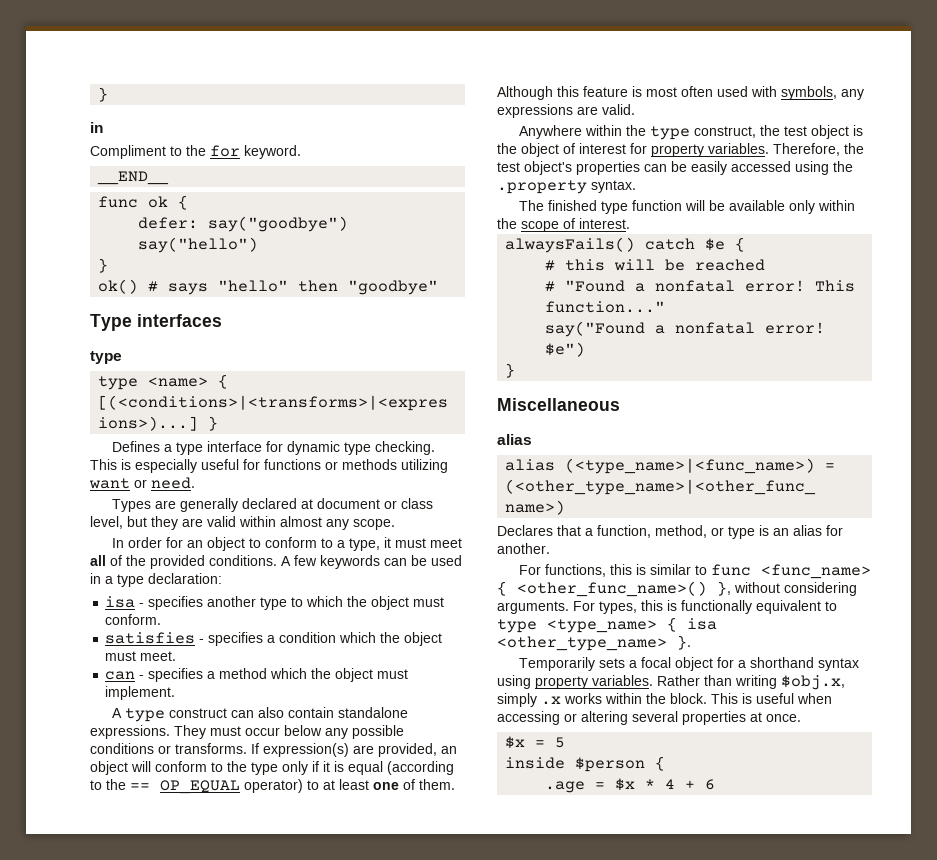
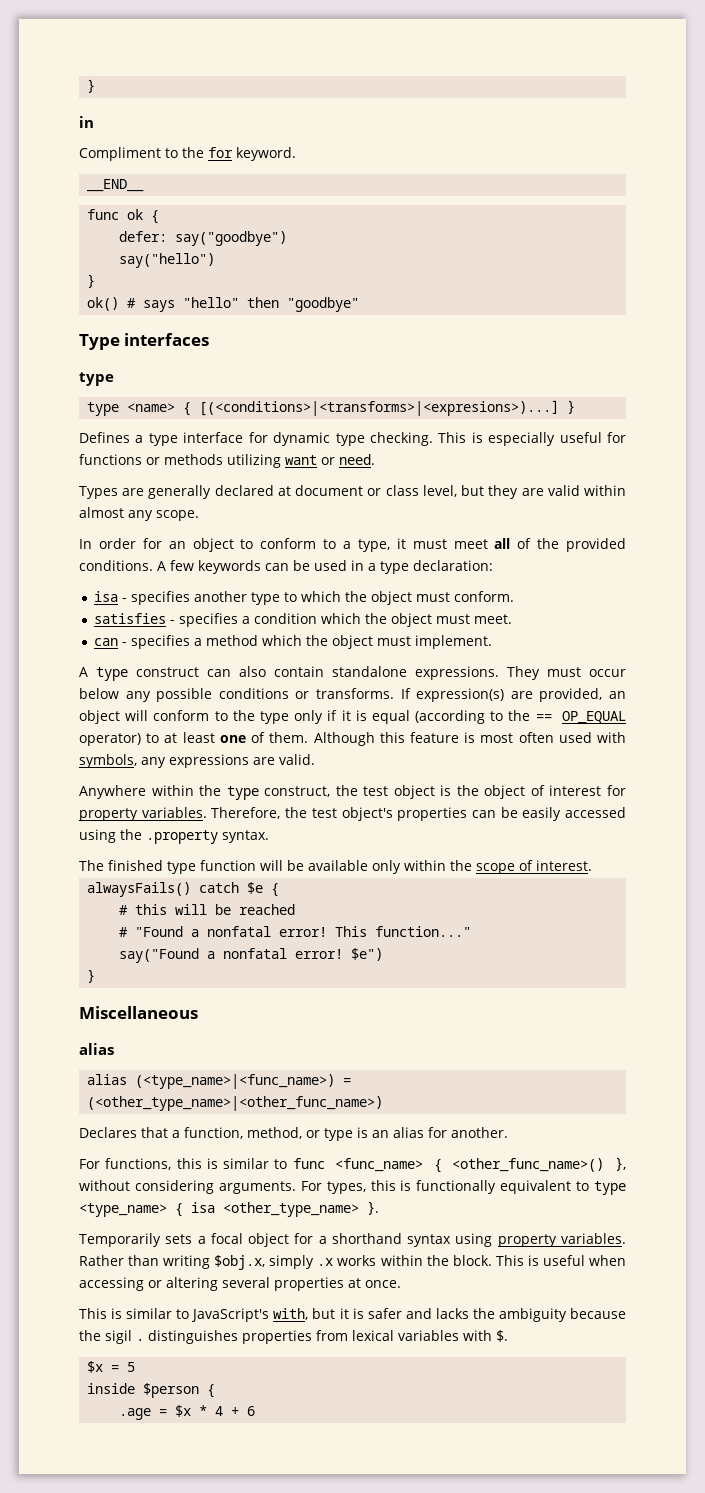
(801, 718) none -> [79,1308,626,1322] [79,1330,508,1344] // This is similar to JavaScript's with, but it is safer and lacks the ambiguity because the sigil . distinguishes properties from lexical variables with $.

